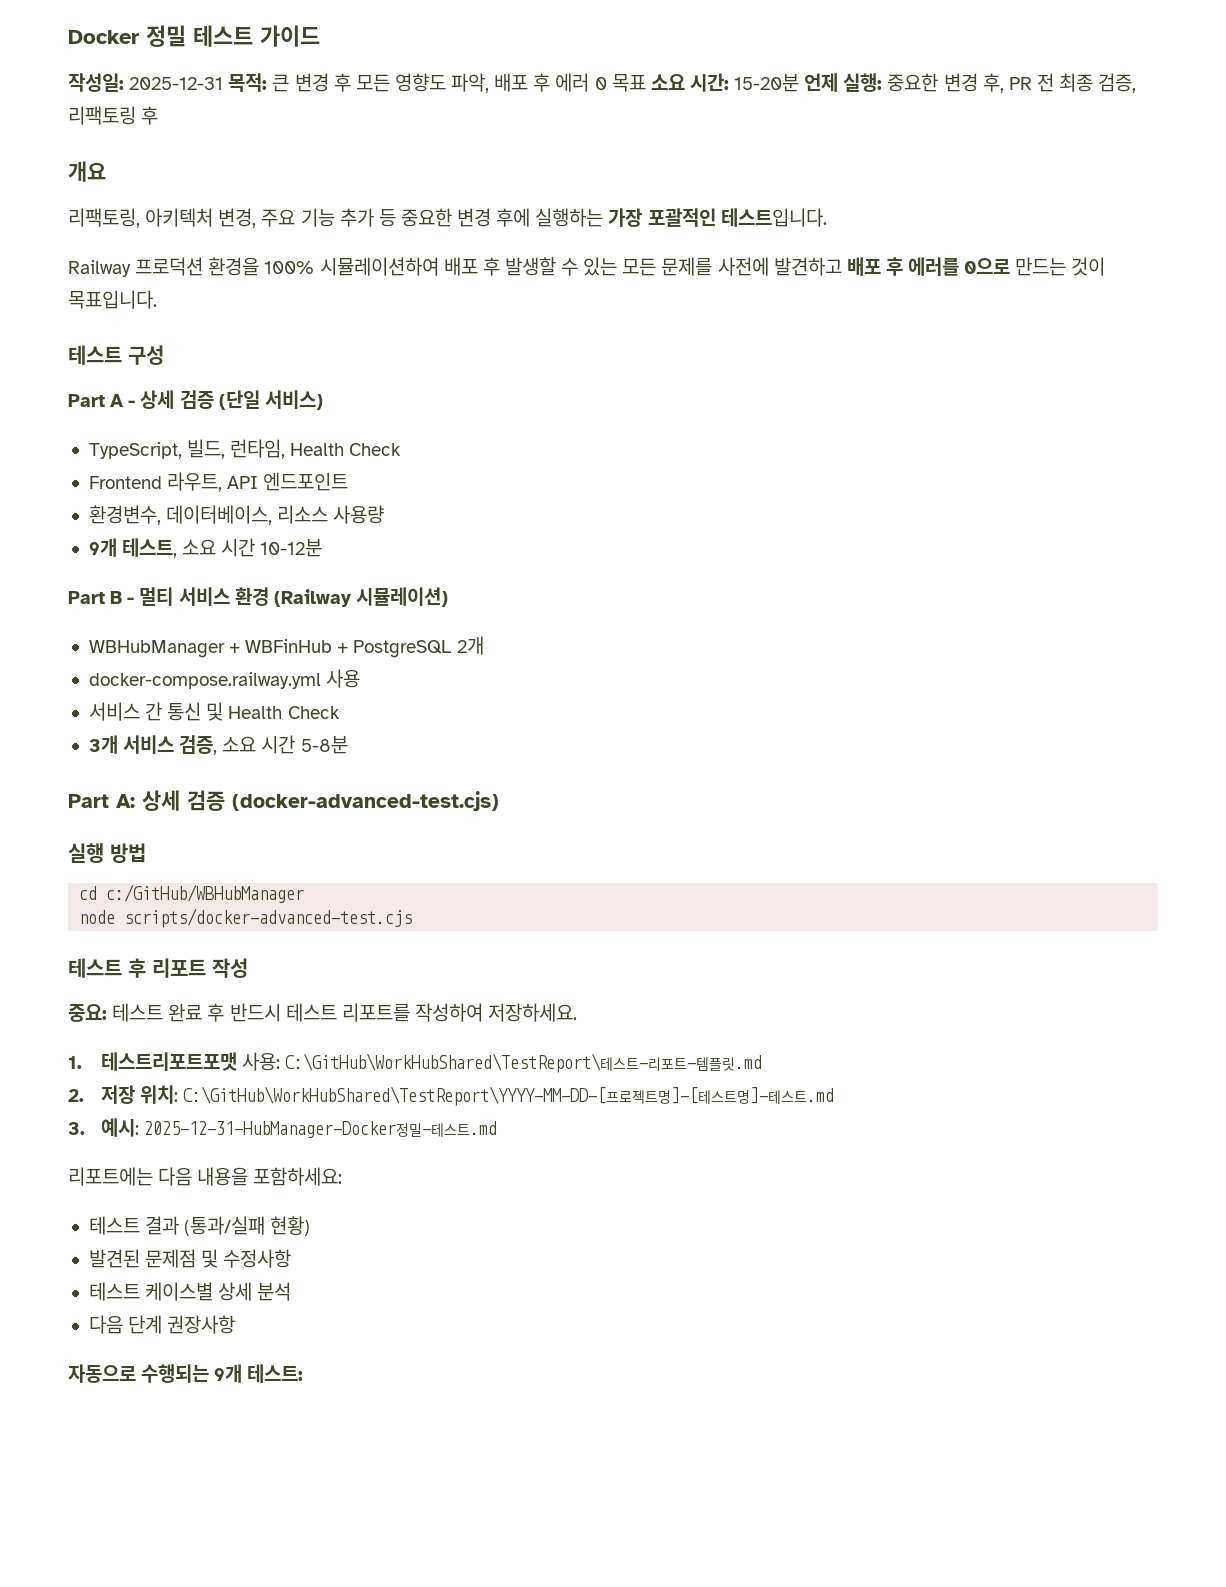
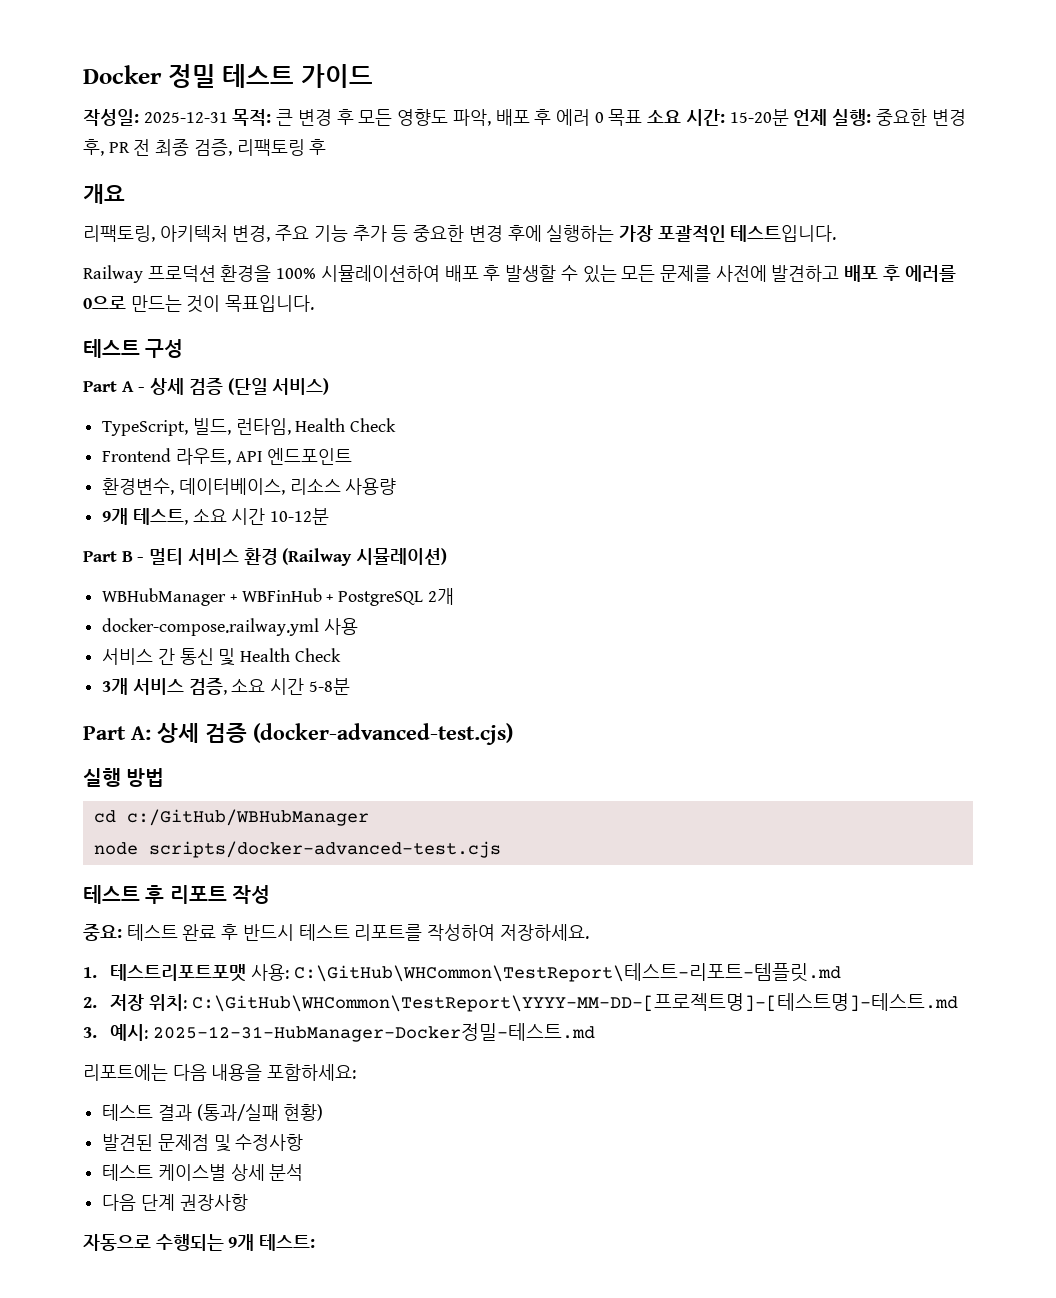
[285,1053,763,1073] C:\GitHub\WorkHubShared\TestReport\테스트-리포트-템플릿.md -> [293,963,841,982] C:\GitHub\WHCommon\TestReport\테스트-리포트-템플릿.md
[183,1086,835,1106] C:\GitHub\WorkHubShared\TestReport\YYYY-MM-DD-[프로젝트명]-[테스트명]-테스트.md -> [191,993,958,1012] C:\GitHub\WHCommon\TestReport\YYYY-MM-DD-[프로젝트명]-[테스트명]-테스트.md

